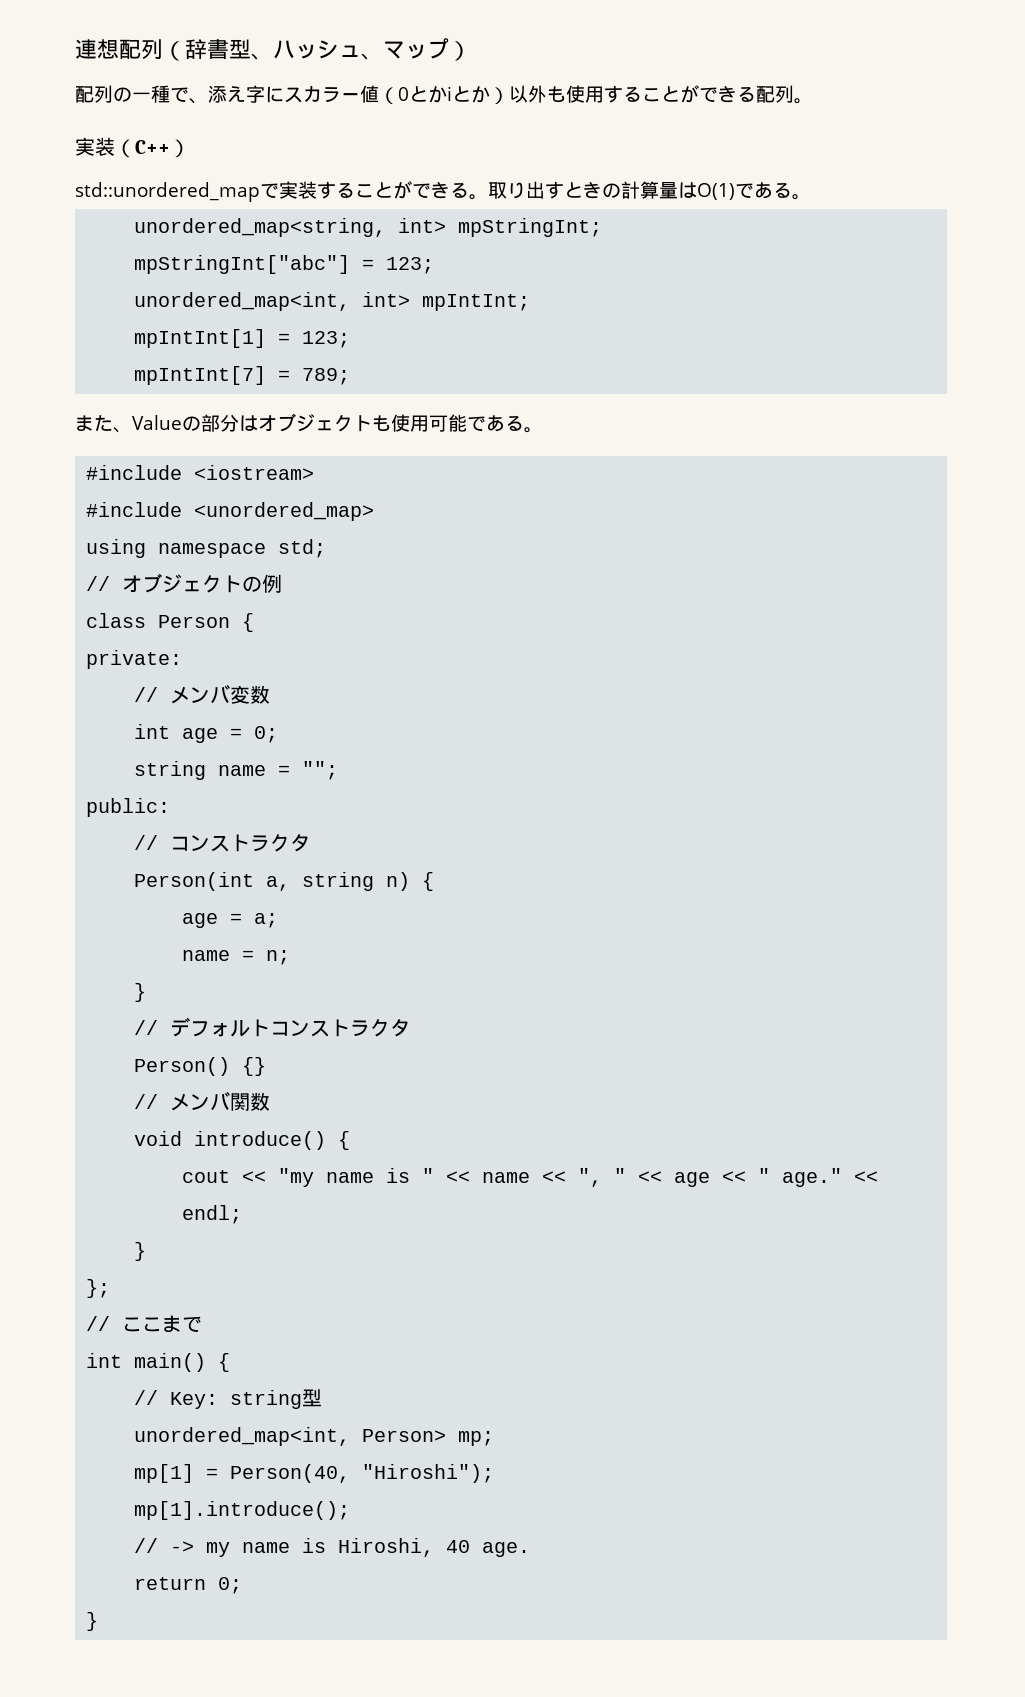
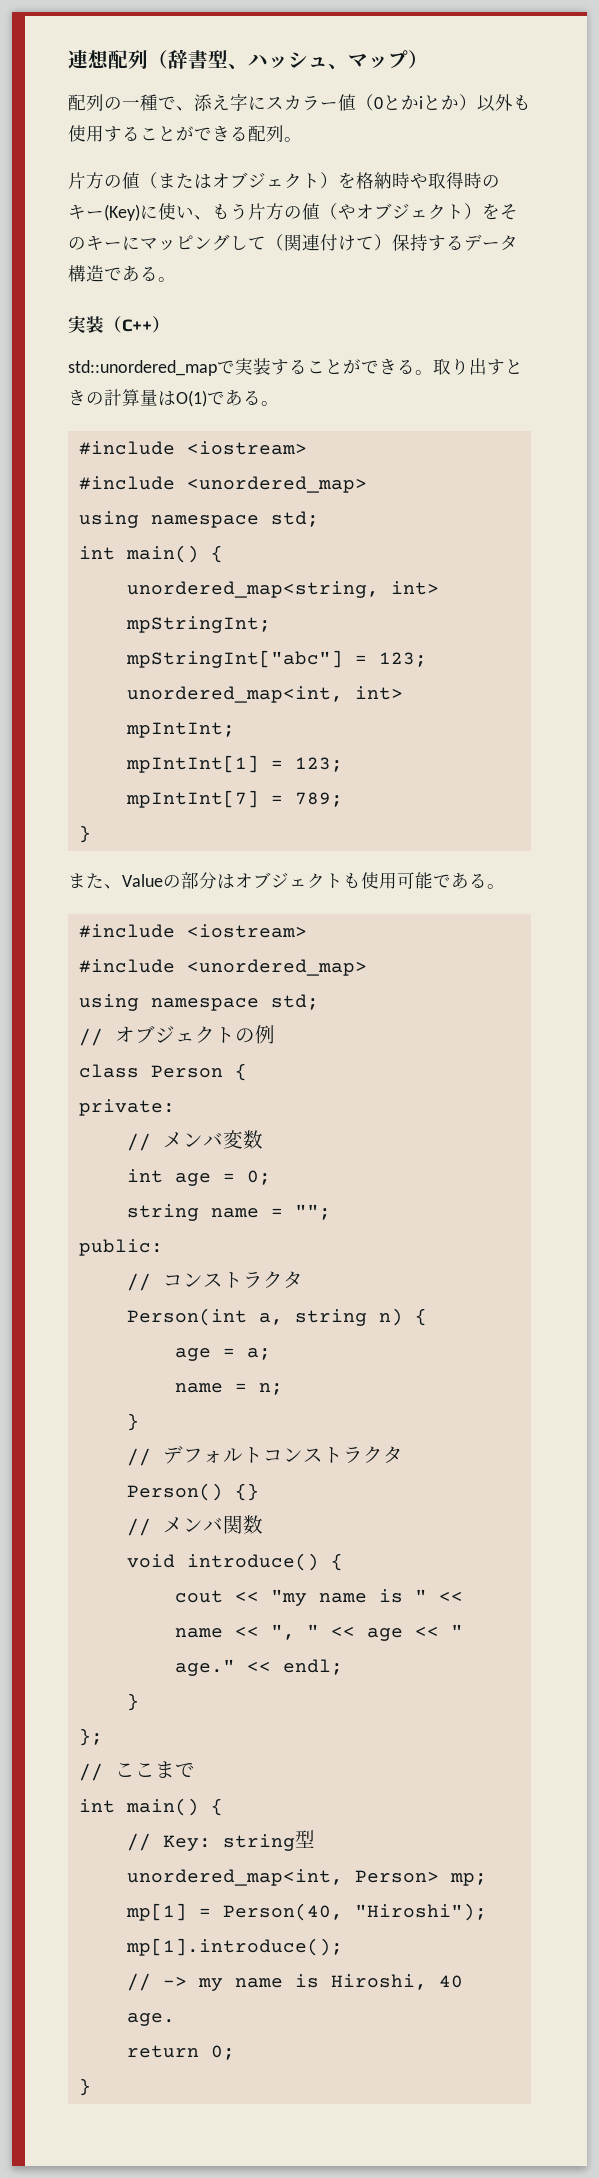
(813, 101) none -> [68,172,500,189] [68,203,518,221] [68,234,518,251] [68,265,176,282] // 片方の値（またはオブジェクト）を格納時や取得時のキー(Key)に使い、もう片方の値（やオブジェクト）をそのキーにマッピングして（関連付けて）保持するデータ構造である。
(811, 197) none -> [78,441,307,455] [78,476,367,493] [78,511,319,528] [78,545,223,563] // #include <iostream> // #include <unordered_map> // using namespace std; // int main() {
(351, 376) none -> [78,825,91,843] // }

